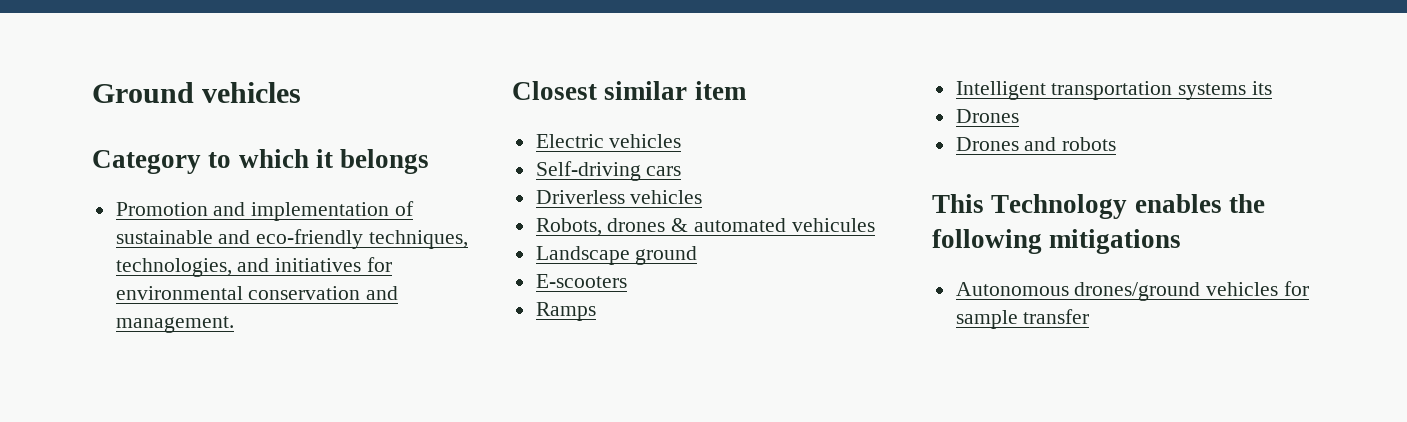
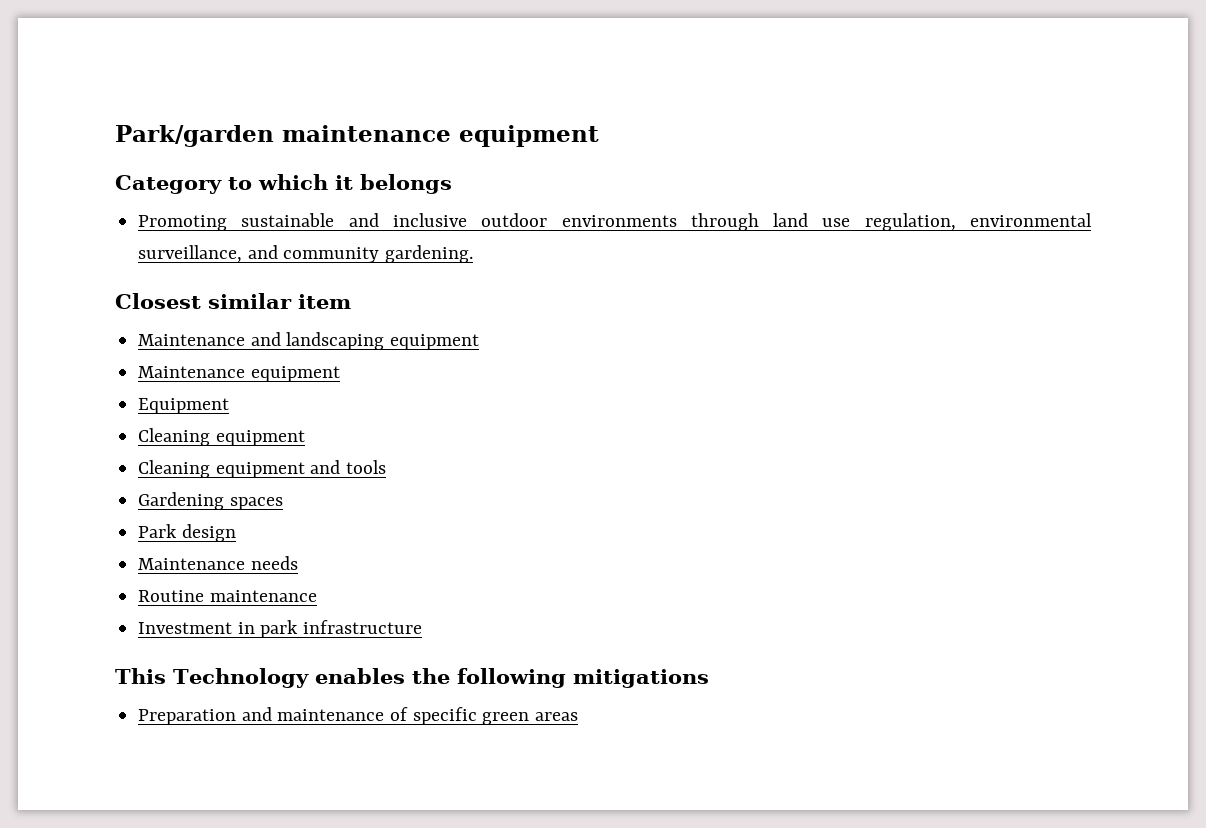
[92,82,302,103] Ground vehicles -> [115,125,599,147] Park/garden maintenance equipment
[115,201,415,221] [115,229,469,249] [115,257,393,277] [115,286,399,300] [115,316,234,333] [512,81,747,100] [535,134,682,148] [535,161,682,181] [535,190,703,204] [535,218,875,236] [535,246,698,265] [535,274,627,288] [535,302,596,321] [955,81,1273,100] [955,109,1019,123] [955,137,1117,151] Promotion and implementation of sustainable and eco-friendly techniques, technologies, and initiatives for environmental conservation and management. // Closest similar item // Electric vehicles // Self-driving cars // Driverless vehicles // Robots, drones & automated vehicules // Landscape ground // E-scooters // Ramps // Intelligent transportation systems its // Drones // Drones and robots -> [138,213,1092,231] [138,245,474,263] [115,293,351,309] [138,332,480,350] [138,366,340,382] [138,398,230,414] [138,428,305,446] [138,460,387,478] [138,492,283,510] [138,524,236,542] [138,556,298,570] [138,590,317,602] [138,620,423,638] Promoting sustainable and inclusive outdoor environments through land use regulation, environmental surveillance, and community gardening. // Closest similar item // Maintenance and landscaping equipment // Maintenance equipment // Equipment // Cleaning equipment // Cleaning equipment and tools // Gardening spaces // Park design // Maintenance needs // Routine maintenance // Investment in park infrastructure
[955,281,1310,301] [955,309,1090,329] Autonomous drones/ground vehicles for sample transfer -> [138,707,579,725] Preparation and maintenance of specific green areas

